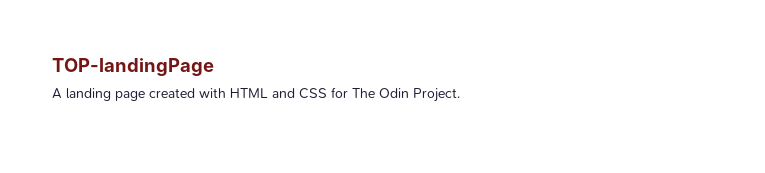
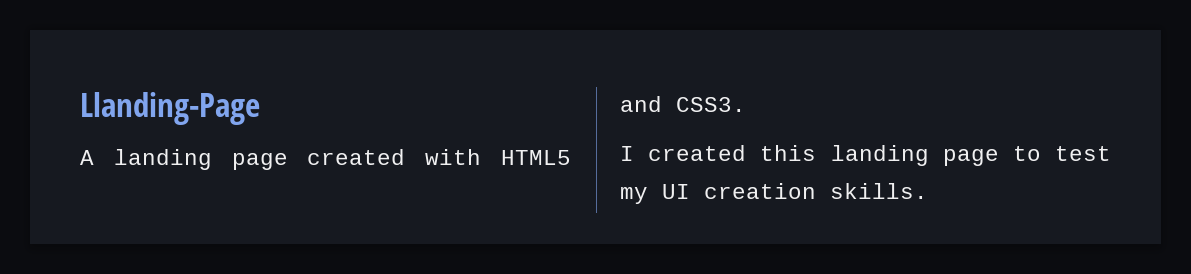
[52,58,214,76] TOP-landingPage -> [80,92,260,125] Llanding-Page
[230,87,460,102] HTML and CSS for The Odin Project. -> [501,150,571,165] [620,96,746,112] [620,145,1111,166] [620,183,928,204] HTML5 and CSS3. // I created this landing page to test my UI creation skills.

